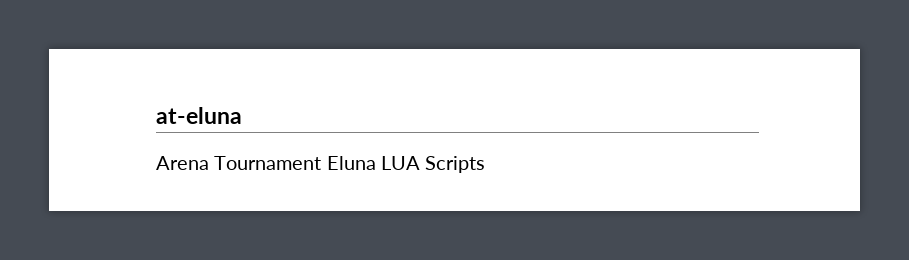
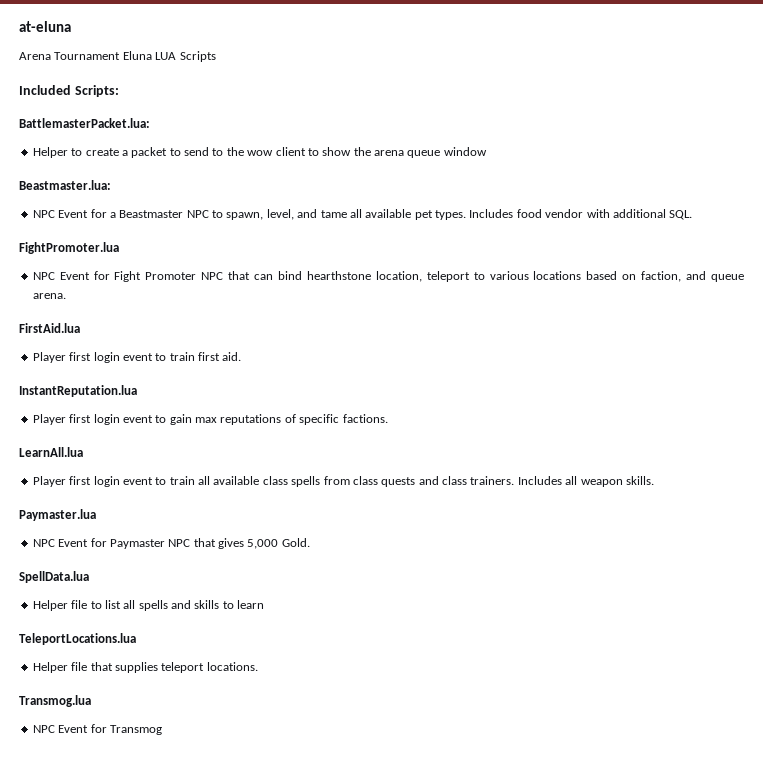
(486, 164) none -> [19,85,119,97] [19,118,150,128] [32,147,487,158] [19,180,111,190] [32,209,693,220] [19,242,119,254] [32,271,744,282] [32,293,66,299] [19,323,80,333] [32,352,242,363] [19,385,137,397] [32,414,388,425] [19,447,83,457] [32,476,654,487] [19,509,96,521] [32,538,310,549] [19,571,89,583] [32,600,265,611] [19,633,136,645] [32,662,258,673] [19,695,91,707] [32,724,162,735] // Included Scripts: // BattlemasterPacket.lua: // Helper to create a packet to send to the wow client to show the arena queue window // Beastmaster.lua: // NPC Event for a Beastmaster NPC to spawn, level, and tame all available pet types. Includes food vendor with additional SQL. // FightPromoter.lua // NPC Event for Fight Promoter NPC that can bind hearthstone location, teleport to various locations based on faction, and queue arena. // FirstAid.lua // Player first login event to train first aid. // InstantReputation.lua // Player first login event to gain max reputations of specific factions. // LearnAll.lua // Player first login event to train all available class spells from class quests and class trainers. Includes all weapon skills. // Paymaster.lua // NPC Event for Paymaster NPC that gives 5,000 Gold. // SpellData.lua // Helper file to list all spells and skills to learn // TeleportLocations.lua // Helper file that supplies teleport locations. // Transmog.lua // NPC Event for Transmog

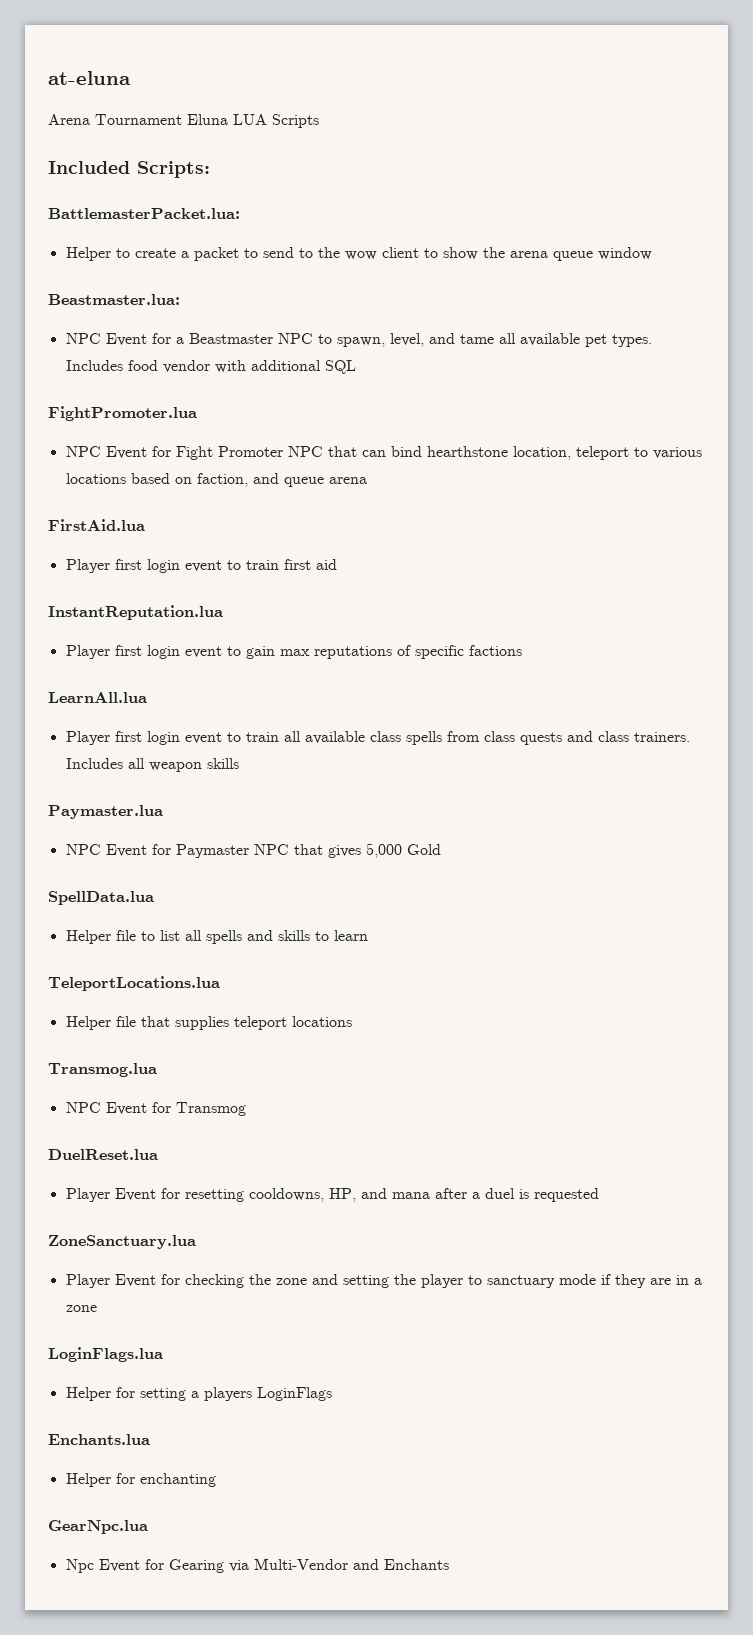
[669,210,693,220] SQL. -> [324,360,356,374] SQL
[32,293,66,299] arena. -> [328,477,367,484] arena
[222,352,242,361] aid. -> [315,559,337,570] aid
[342,414,388,423] factions. -> [468,645,522,656] factions
[625,476,654,485] skills. -> [206,758,239,769] skills
[281,538,310,547] Gold. -> [406,844,441,855] Gold
[206,662,258,671] locations. -> [291,1016,352,1027] locations
(162, 730) none -> [48,1149,158,1160] [65,1188,599,1202] [48,1235,196,1249] [65,1274,702,1288] [65,1305,97,1312] [48,1347,163,1362] [65,1387,332,1401] [48,1434,150,1445] [65,1473,216,1487] [48,1520,148,1534] [65,1558,449,1573] // DuelReset.lua // Player Event for resetting cooldowns, HP, and mana after a duel is requested // ZoneSanctuary.lua // Player Event for checking the zone and setting the player to sanctuary mode if they are in a zone // LoginFlags.lua // Helper for setting a players LoginFlags // Enchants.lua // Helper for enchanting // GearNpc.lua // Npc Event for Gearing via Multi-Vendor and Enchants

